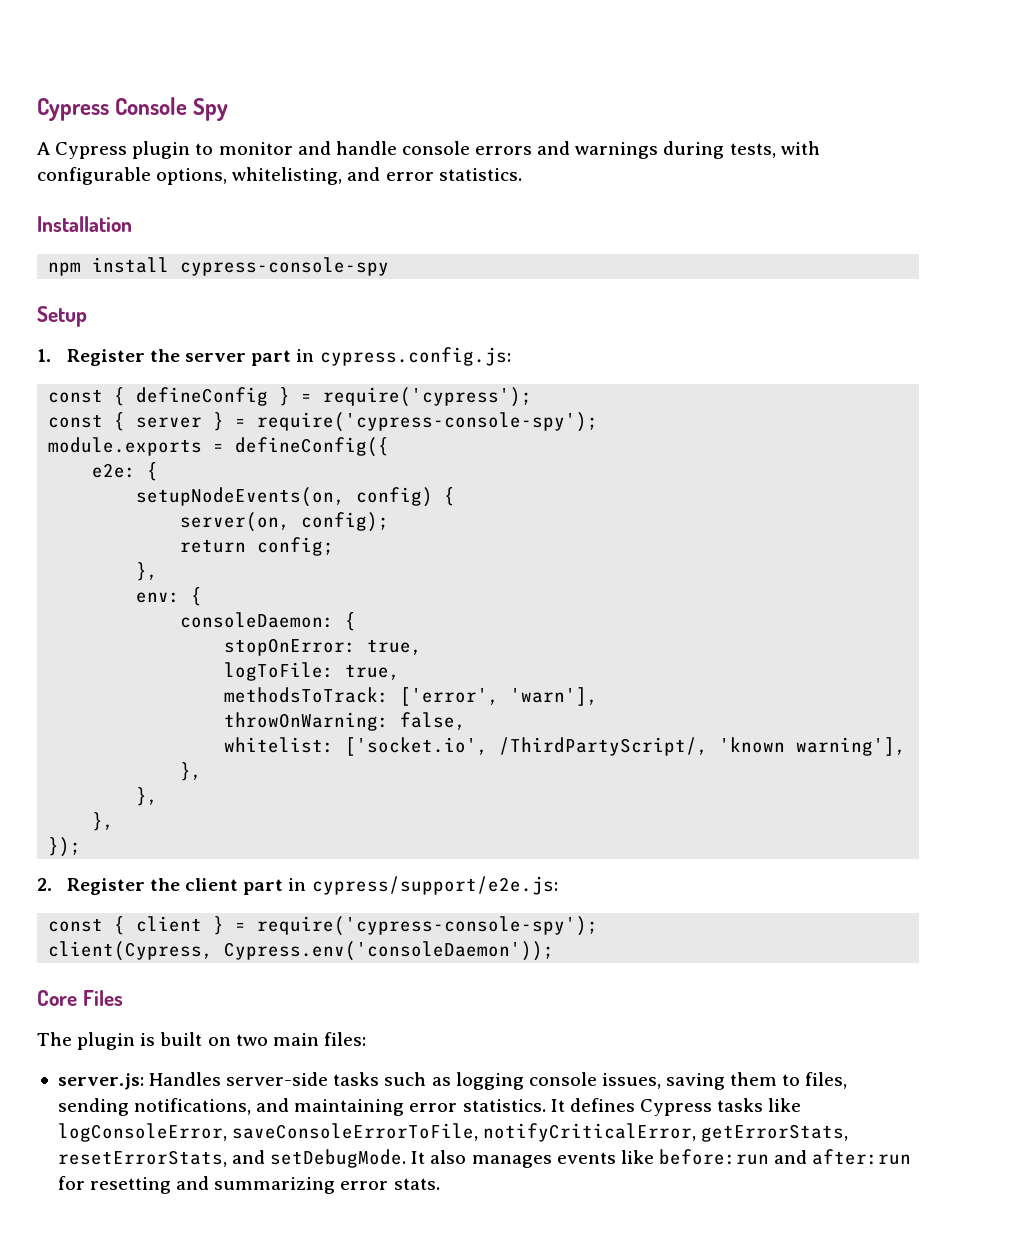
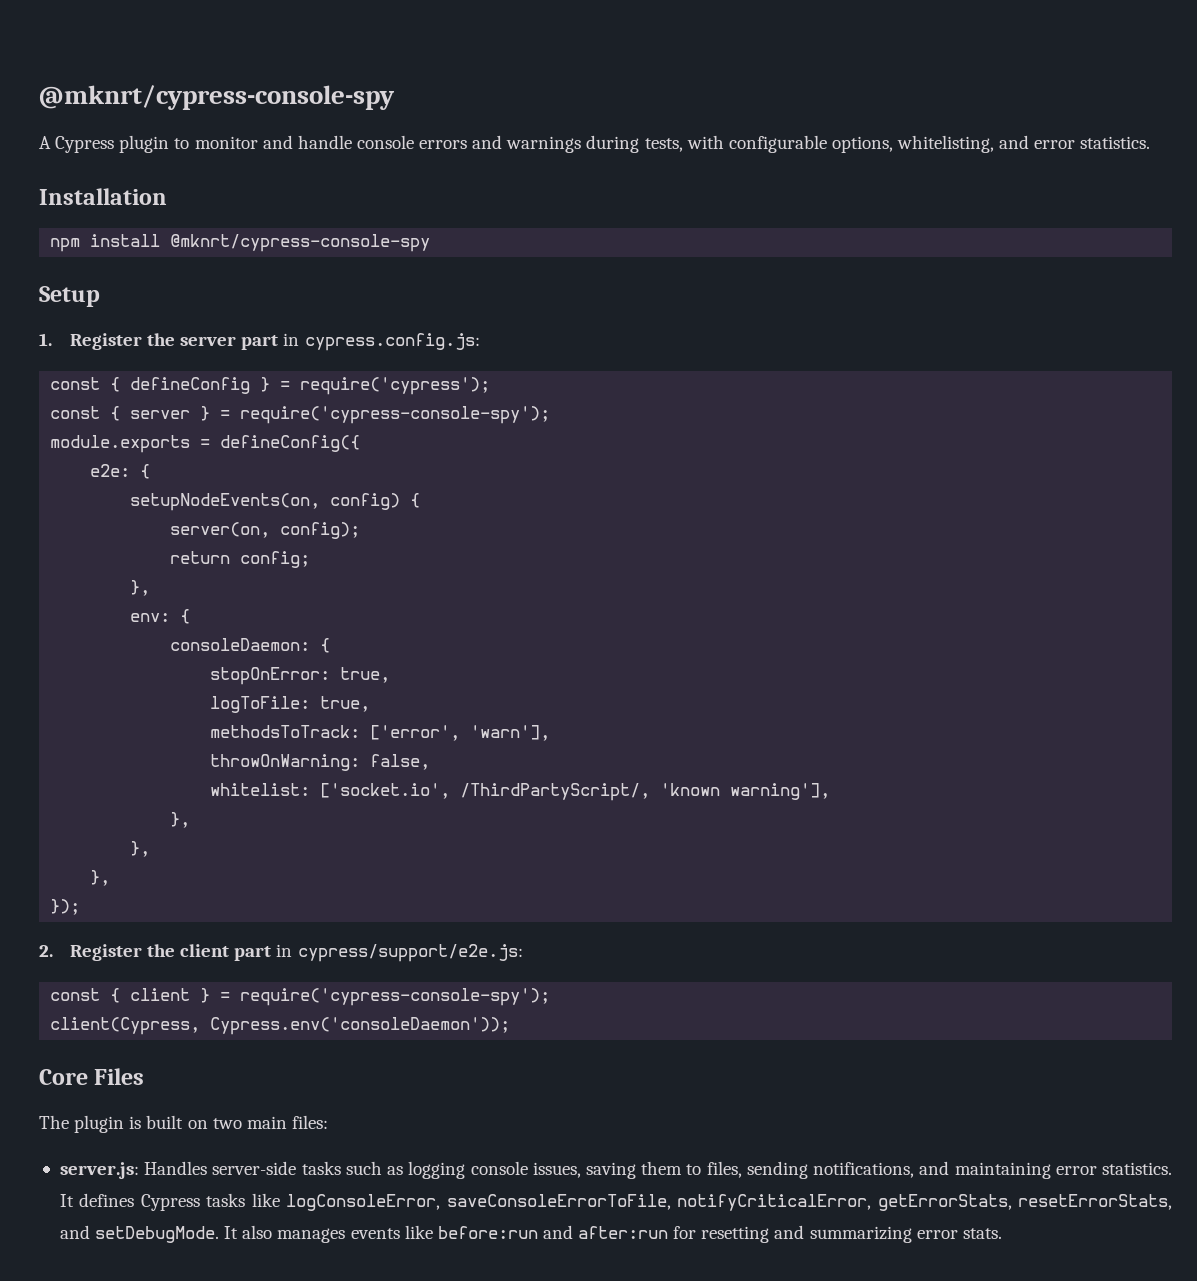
[37,97,229,121] Cypress Console Spy -> [39,85,395,110] @mknrt/cypress-console-spy
[180,257,390,276] cypress-console-spy -> [170,234,431,252] @mknrt/cypress-console-spy

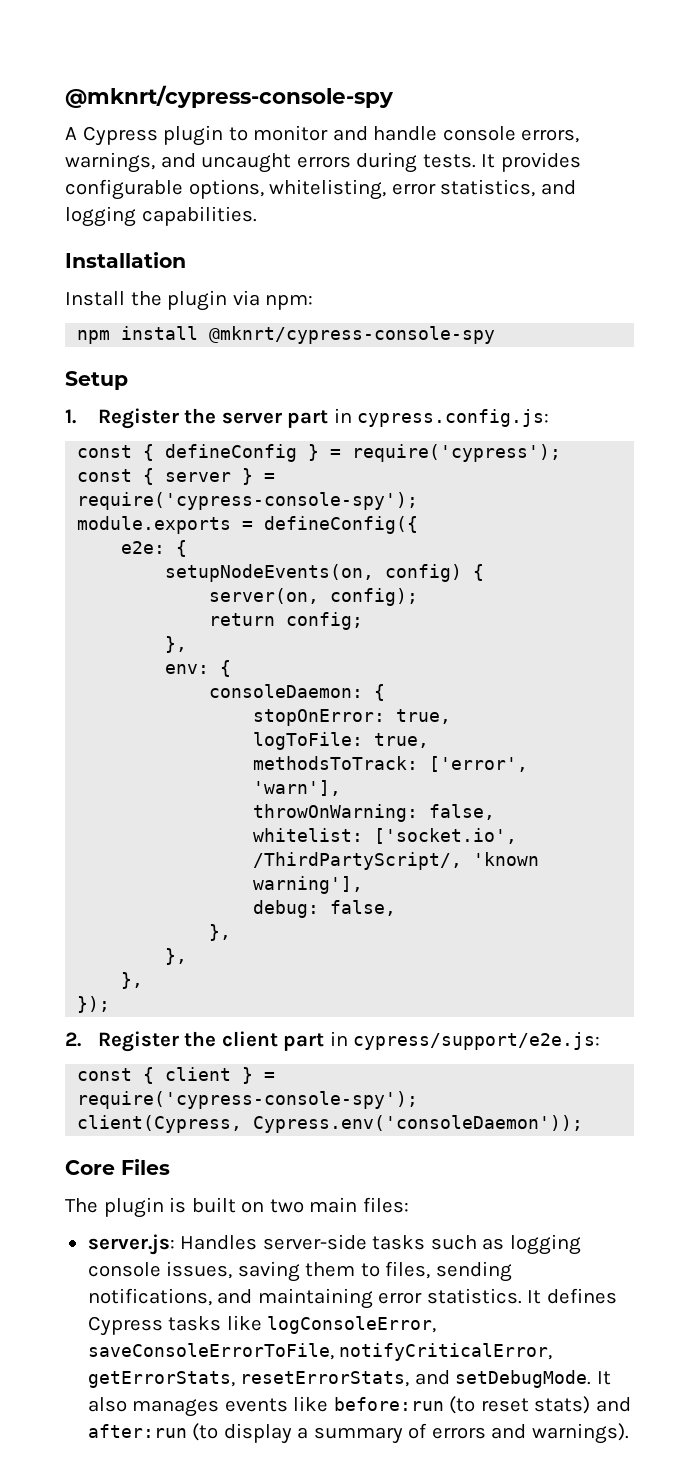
[419,135,1151,153] [39,188,167,205] errors and warnings during tests, with configurable options, whitelisting, and error statistics. // Installation -> [521,129,580,143] [65,152,581,173] [65,179,576,200] [65,206,257,227] [65,252,186,268] [65,290,314,311] errors, warnings, and uncaught errors during tests. It provides configurable options, whitelisting, error statistics, and logging capabilities. // Installation // Install the plugin via npm:
(831, 791) none -> [253,900,397,918] // debug: false,
[542,1225,1002,1243] and after:run for resetting and summarizing error stats. -> [449,1396,631,1414] [87,1423,629,1444] (to reset stats) and after:run (to display a summary of errors and warnings).

